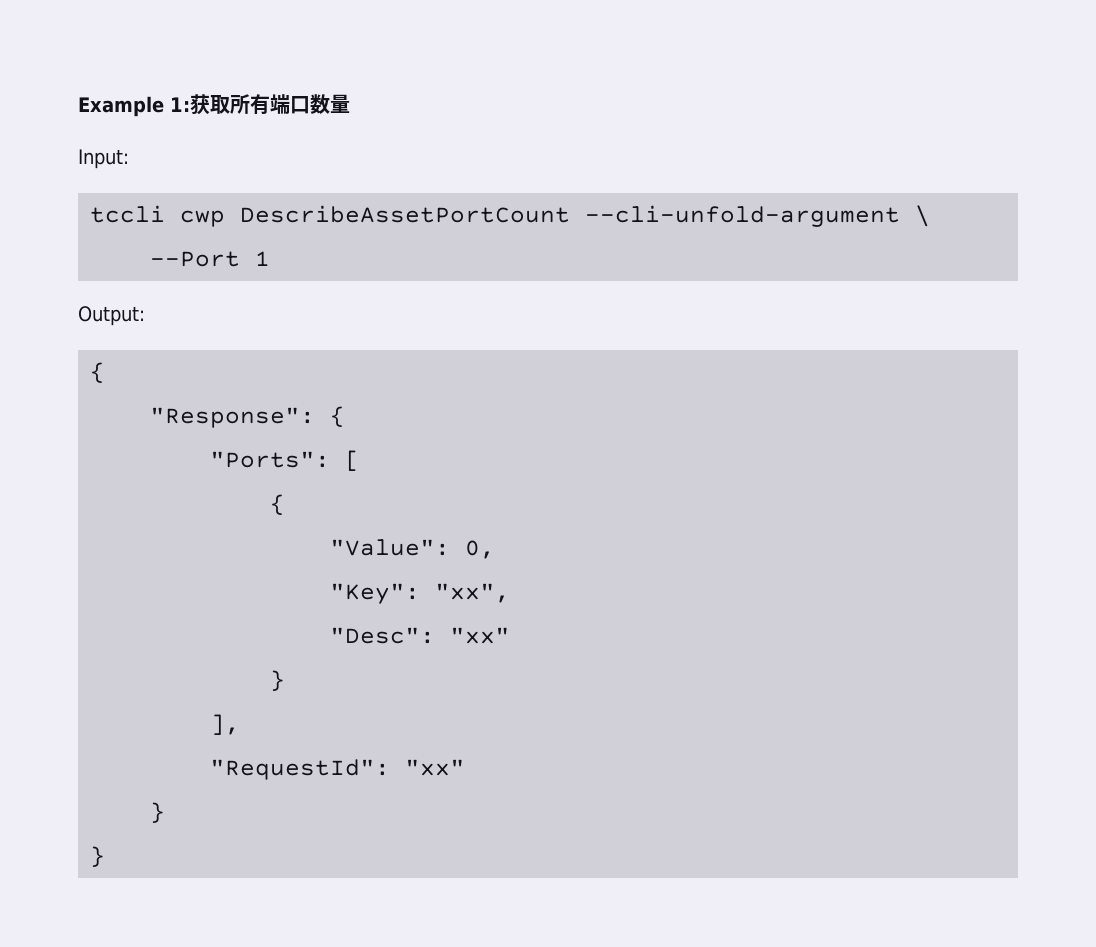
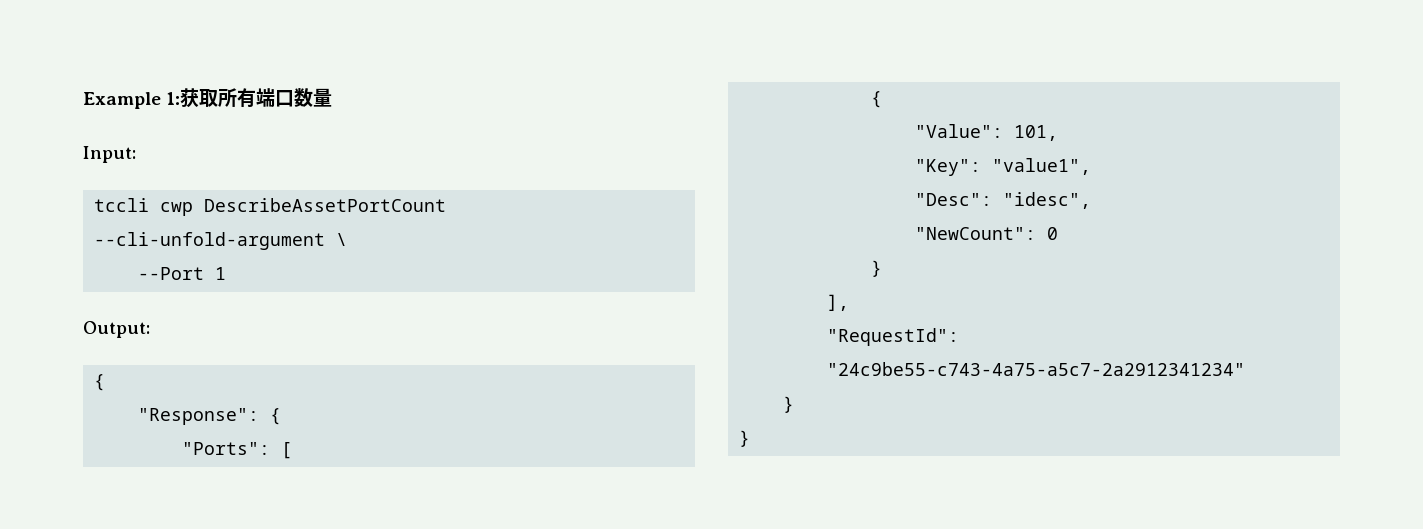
[465,540,495,559] 0, -> [1014,125,1059,141] 101,
[435,583,510,603] "xx", -> [992,158,1092,175] "value1",
[450,627,510,644] "xx" -> [1003,192,1092,209] [915,227,1059,240] "idesc", // "NewCount": 0
[405,759,465,776] "xx" -> [827,362,1246,376] "24c9be55-c743-4a75-a5c7-2a2912341234"

